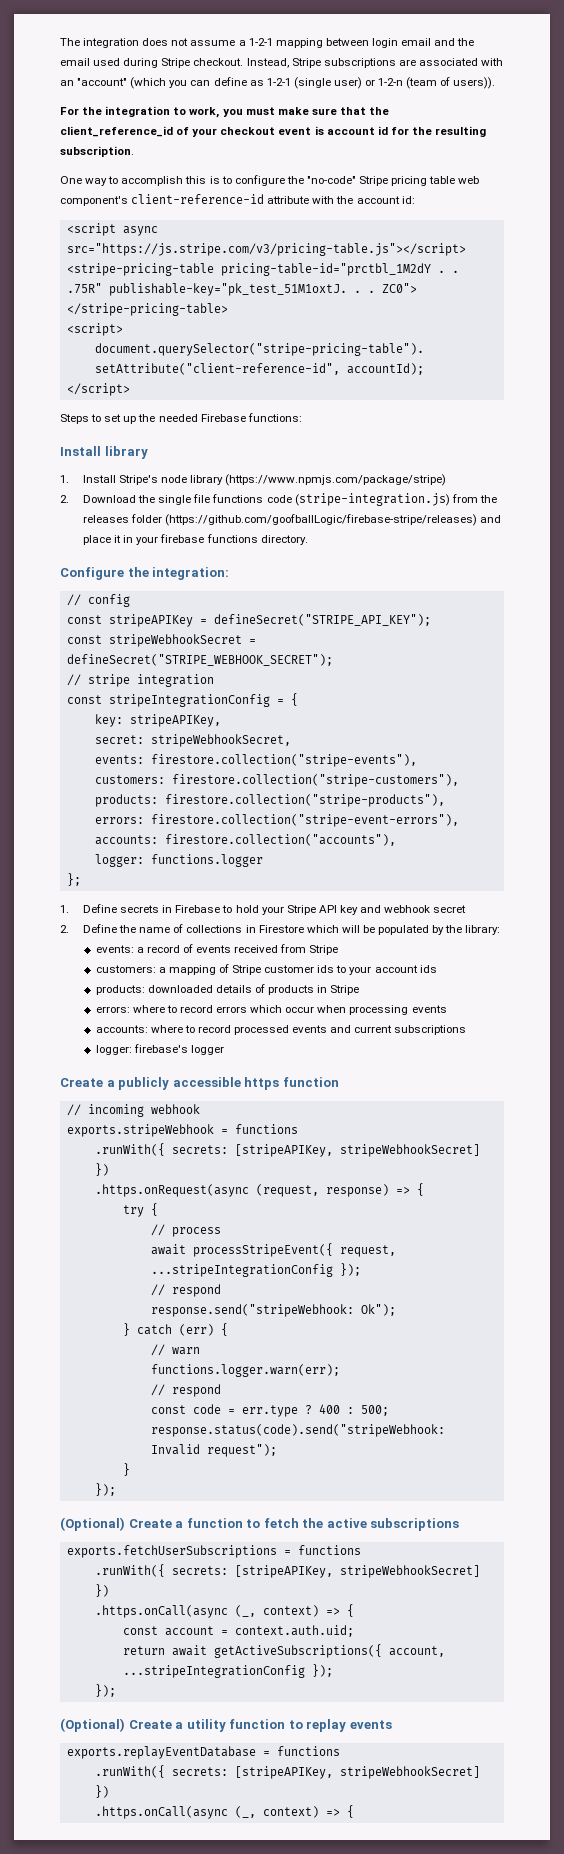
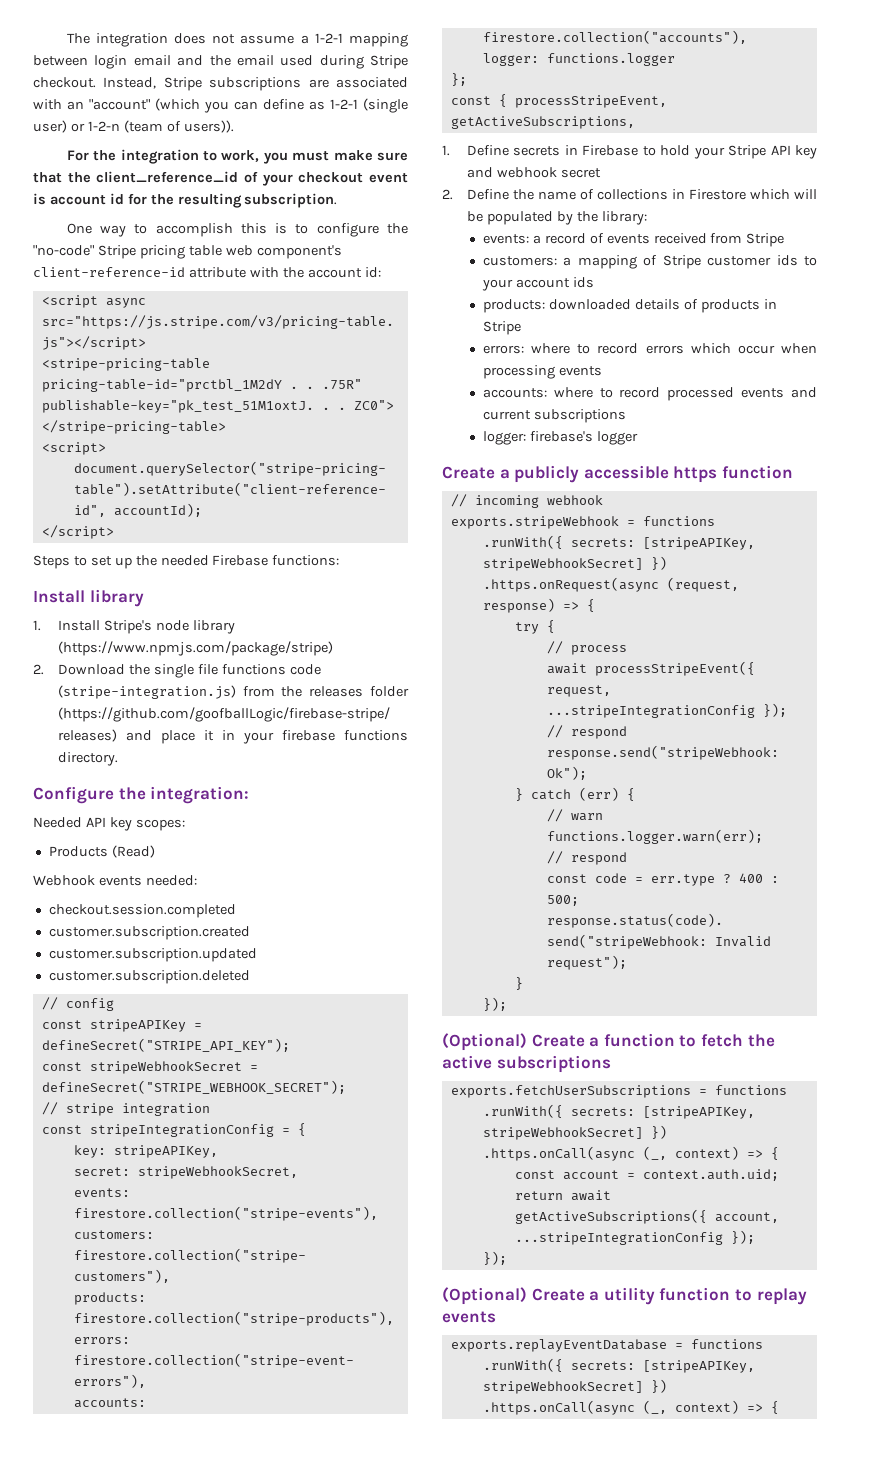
(230, 573) none -> [33,817,185,831] [48,845,155,858] [33,875,197,886] [48,904,236,918] [48,926,250,940] [48,948,257,962] [48,970,250,984] // Needed API key scopes: // Products (Read) // Webhook events needed: // checkout.session.completed // customer.subscription.created // customer.subscription.updated // customer.subscription.deleted
(81, 879) none -> [450,94,667,108] [450,116,635,129] // const { processStripeEvent, getActiveSubscriptions,

